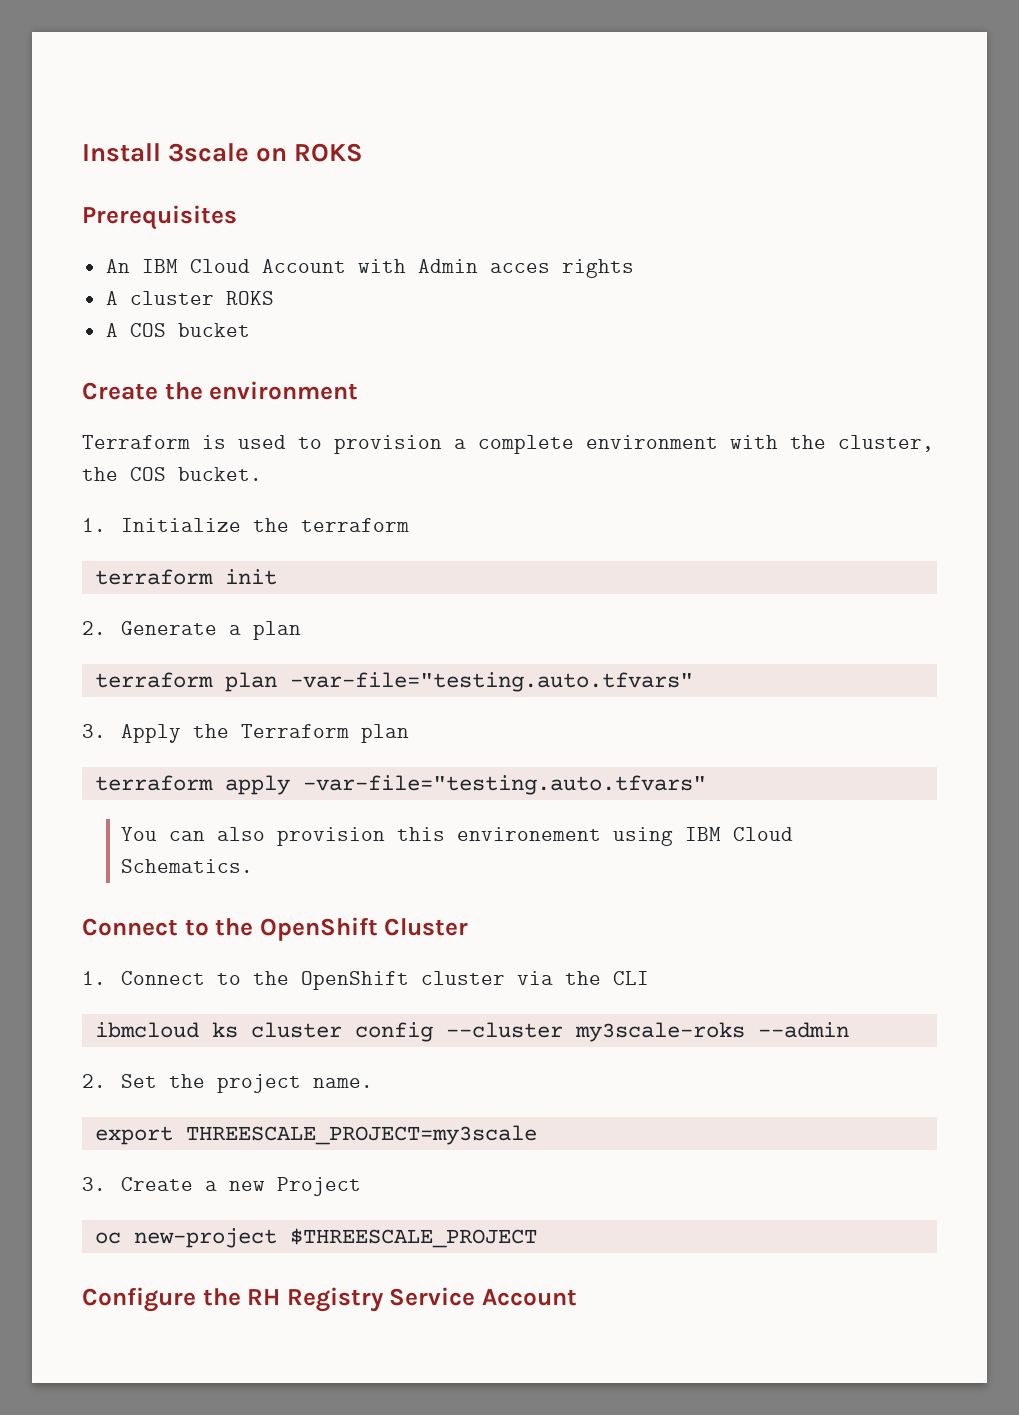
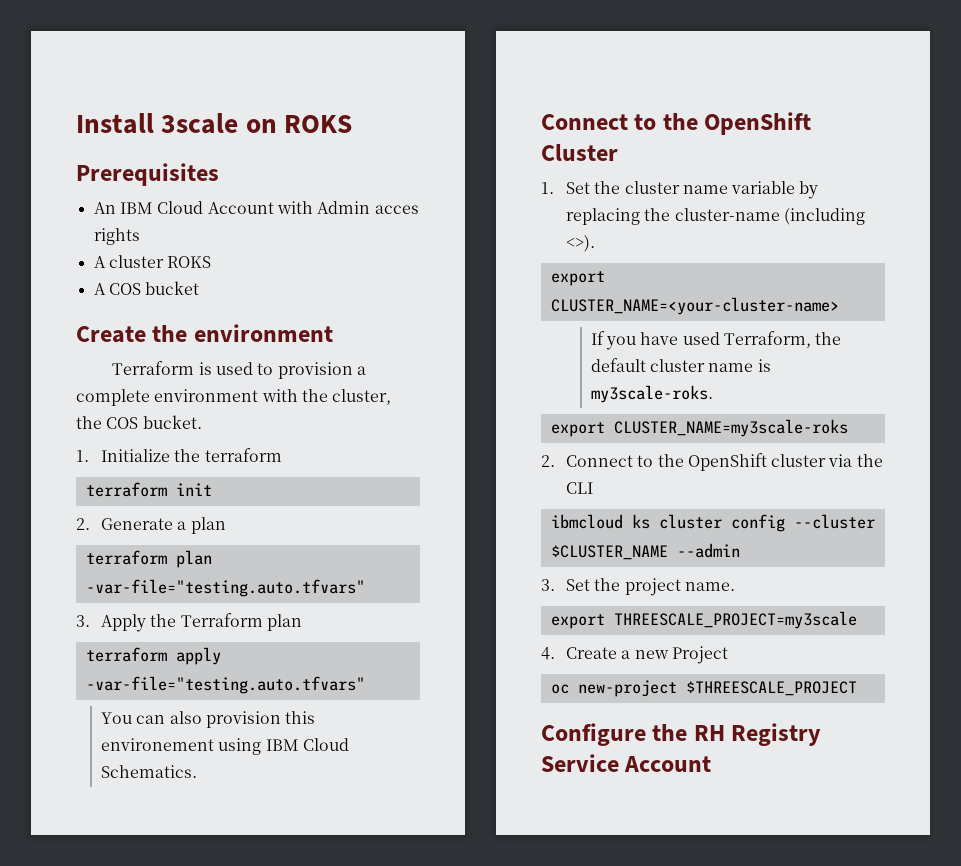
(106, 978) none -> [565,181,819,199] [565,208,865,225] [565,235,595,252] [550,271,605,286] [550,297,839,315] [590,331,842,350] [590,358,771,372] [590,385,713,403] [550,419,848,437] [541,455,555,467] Set the cluster name variable by replacing the cluster-name (including <>). // export CLUSTER_NAME=<your-cluster-name> // If you have used Terraform, the default cluster name is my3scale-roks. // export CLUSTER_NAME=my3scale-roks // 2.
[574,1022,745,1042] my3scale-roks -> [550,545,668,560] $CLUSTER_NAME
[82,1074,106,1088] 2. -> [541,579,555,591] 3.
[82,1177,106,1191] 3. -> [541,647,555,660] 4.

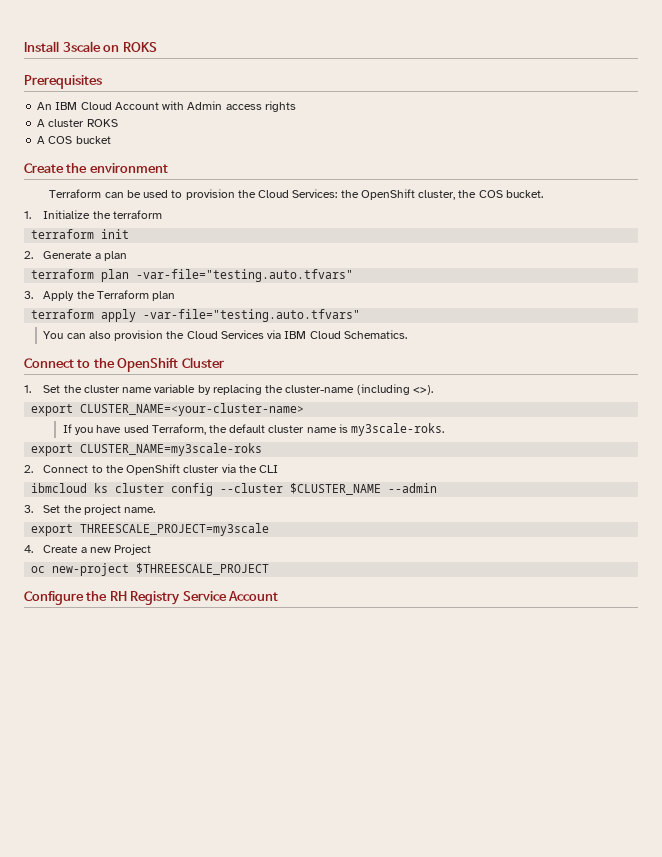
[374,205,419,214] acces -> [225,104,262,110] access
[198,362,212,375] is -> [104,190,141,198] can be
[356,366,366,375] [76,389,328,406] a complete environment with the -> [237,189,415,200] the Cloud Services: the OpenShift
[285,711,316,724] [100,738,262,755] this environement using -> [166,330,282,339] the Cloud Services via

